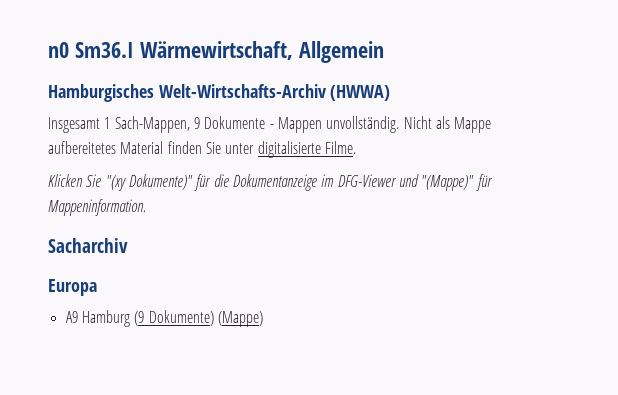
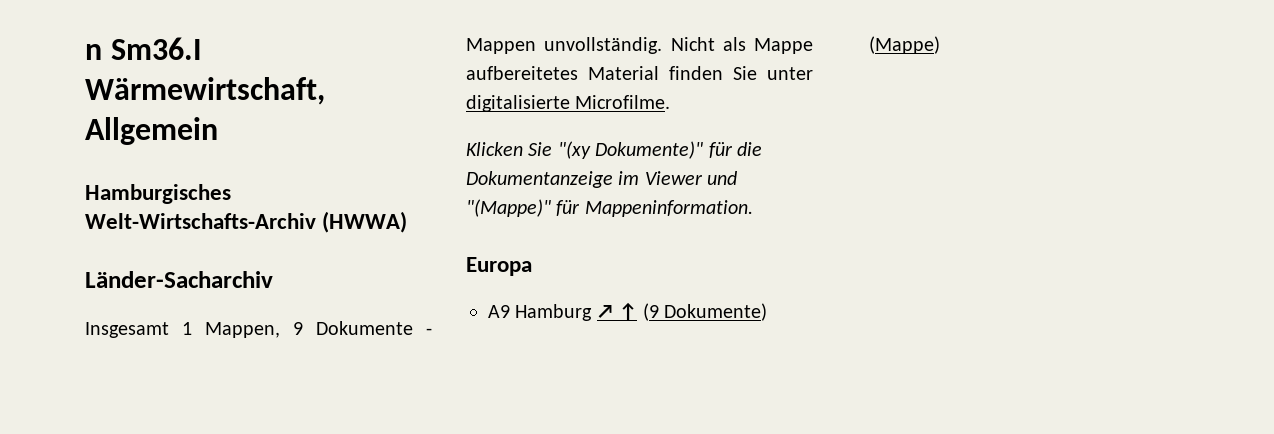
[48,42,69,58] n0 -> [85,44,102,60] n
(391, 93) none -> [85,271,273,288] // Länder-Sacharchiv
[114,116,190,133] Sach-Mappen, -> [205,322,280,338] Mappen,
[324,141,356,154] Filme. -> [575,95,671,109] Microfilme.
[337,174,397,187] DFG-Viewer -> [644,171,703,185] Viewer
[48,238,128,253] // Sacharchiv -> (753, 208) none
(130, 318) none -> [596,302,638,320] ↗ ↑

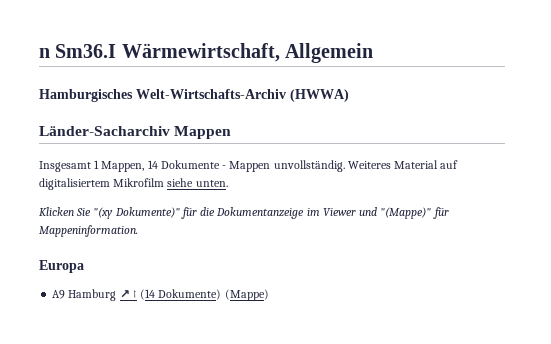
(273, 279) none -> [174,126,232,139] Mappen
[293,322,303,335] 9 -> [147,160,158,169] 14
[670,37,813,54] [466,66,813,80] [466,95,671,112] Nicht als Mappe aufbereitetes Material finden Sie unter digitalisierte Microfilme. -> [347,160,459,169] [39,178,228,190] Weiteres Material auf digitalisiertem Mikrofilm siehe unten.
[642,303,659,321] (9 -> [140,289,156,300] (14

